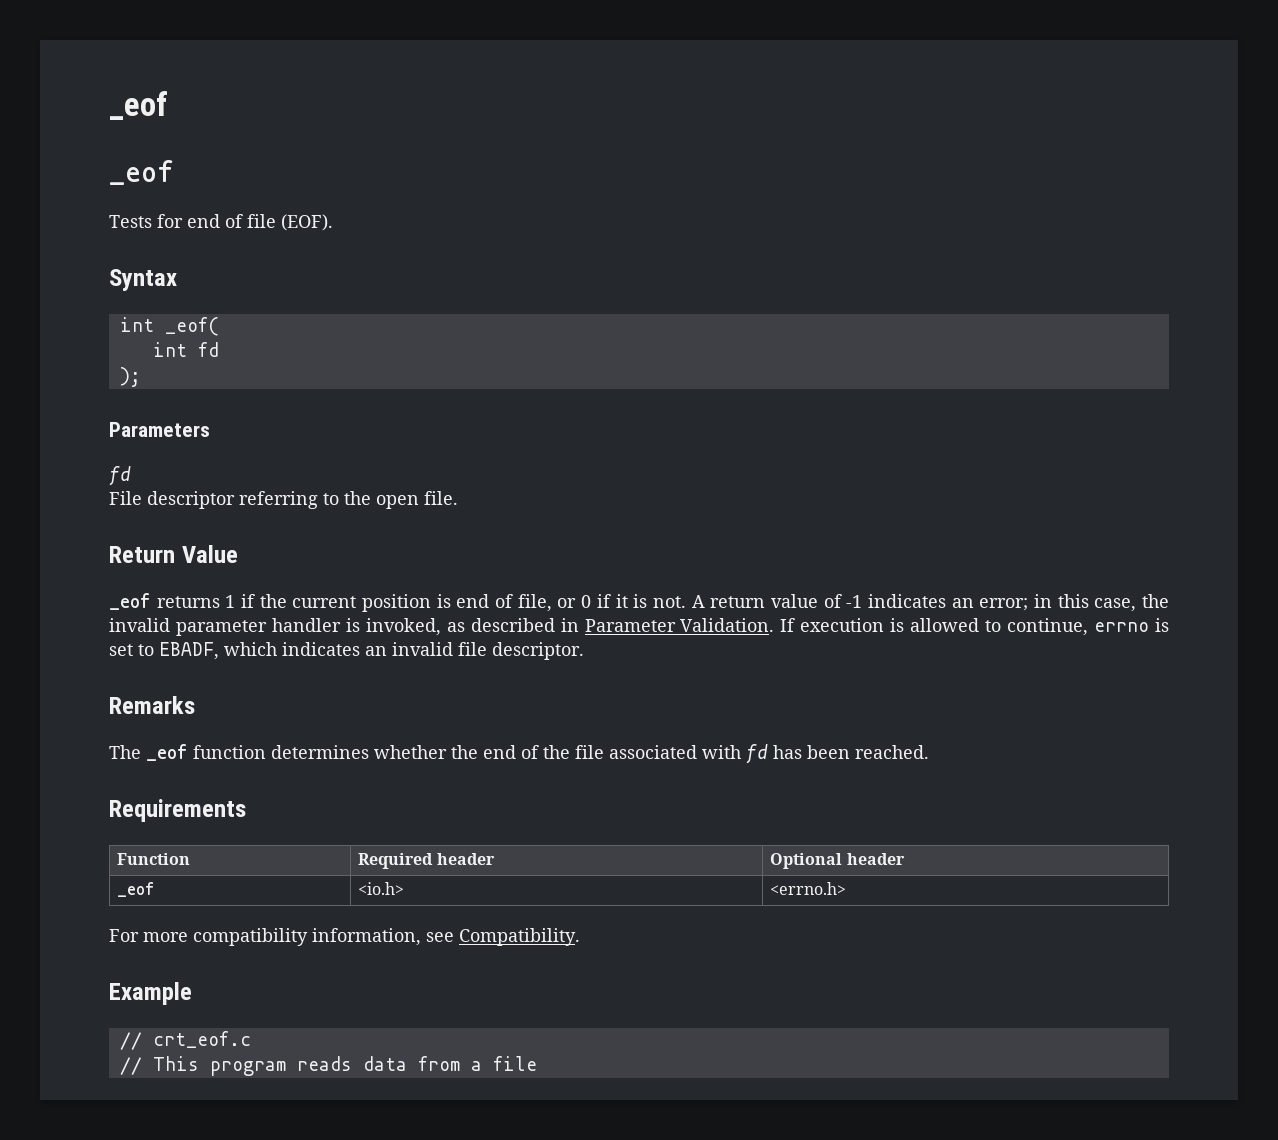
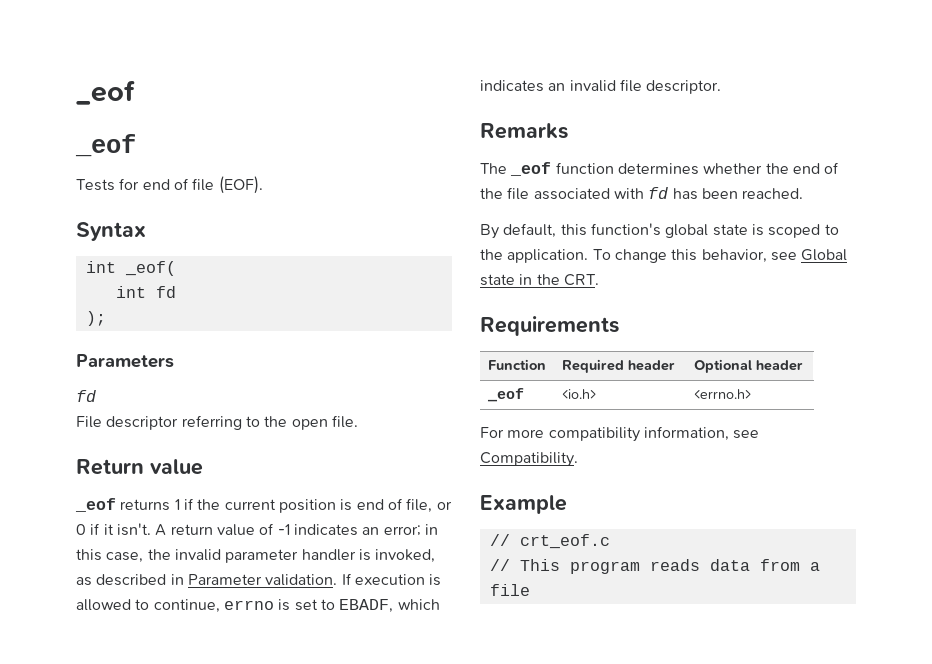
[181,545,238,563] Value -> [150,459,203,475] value
[633,594,686,608] is not. -> [116,523,151,536] isn't.
[680,618,775,632] Validation. -> [265,574,338,586] validation.
(929, 752) none -> [480,223,839,239] [480,249,848,263] [480,274,599,286] // By default, this function's global state is scoped to the application. To change this behavior, see Global state in the CRT.

